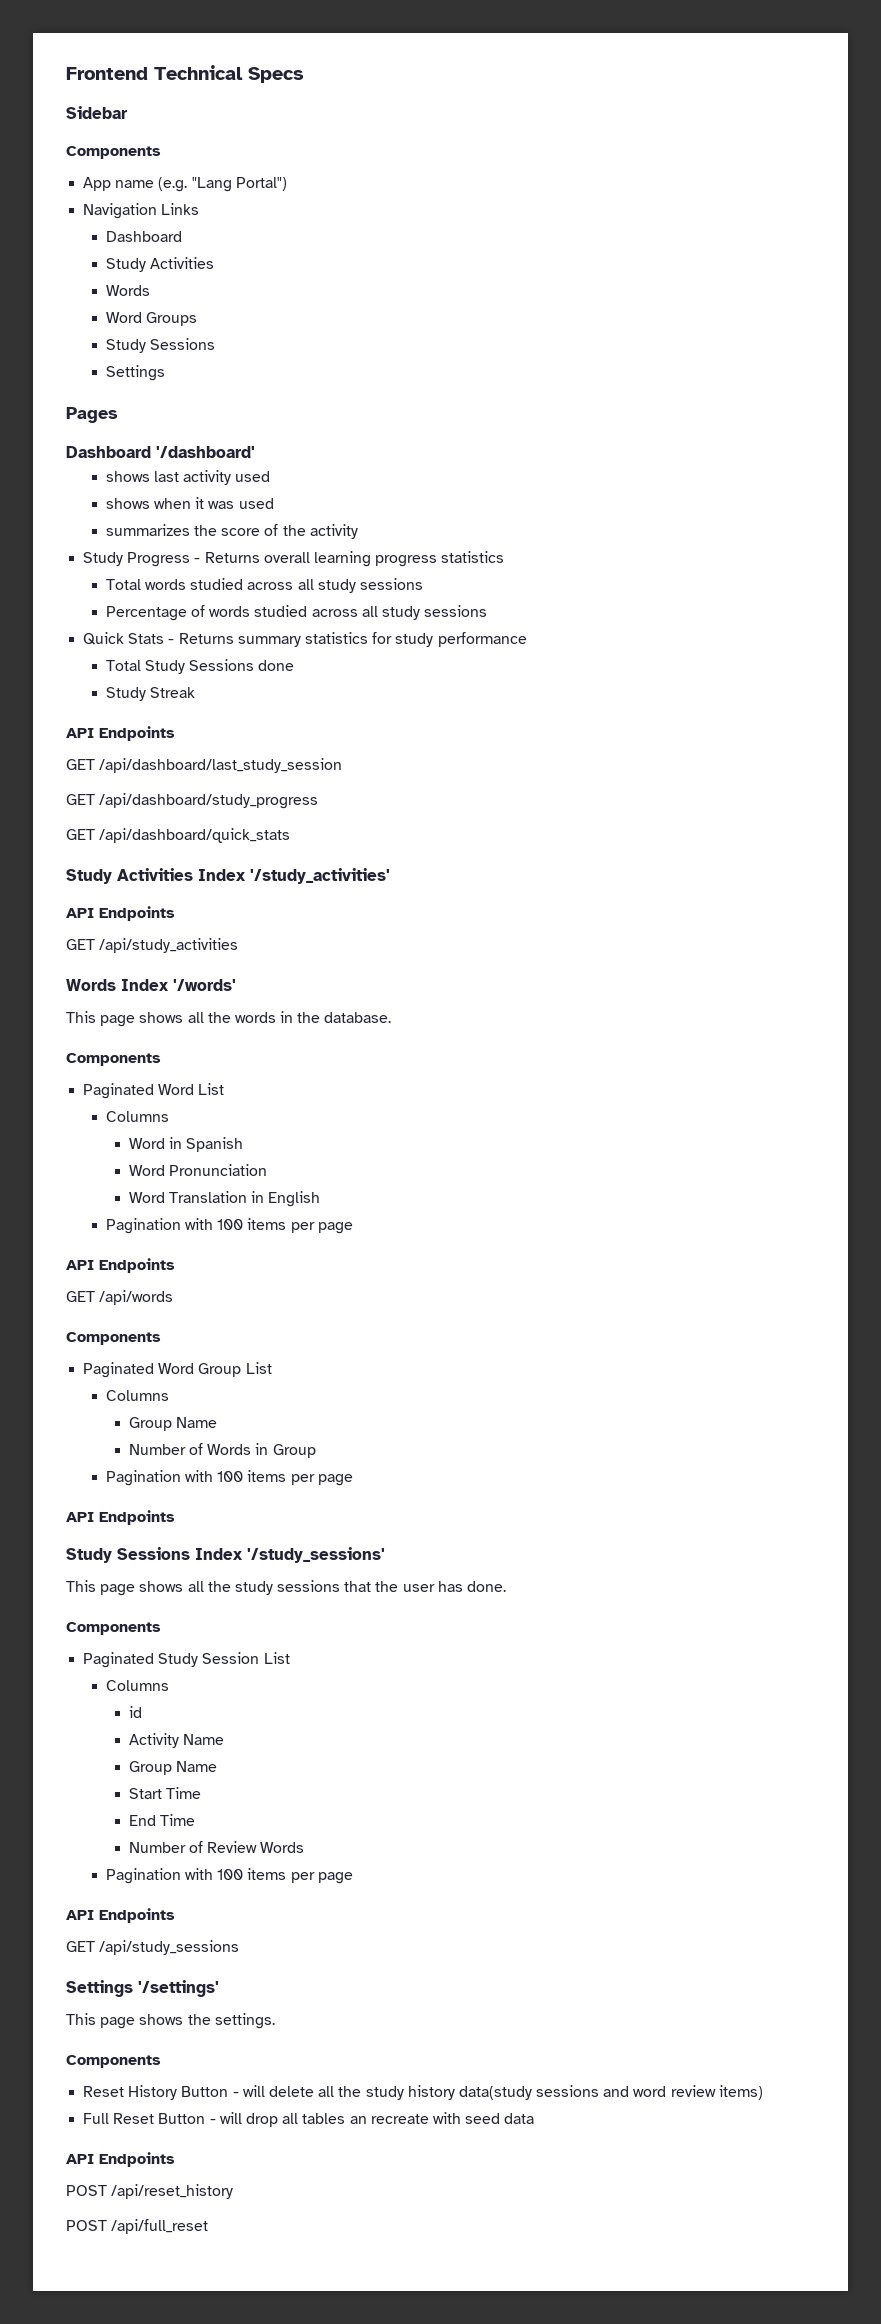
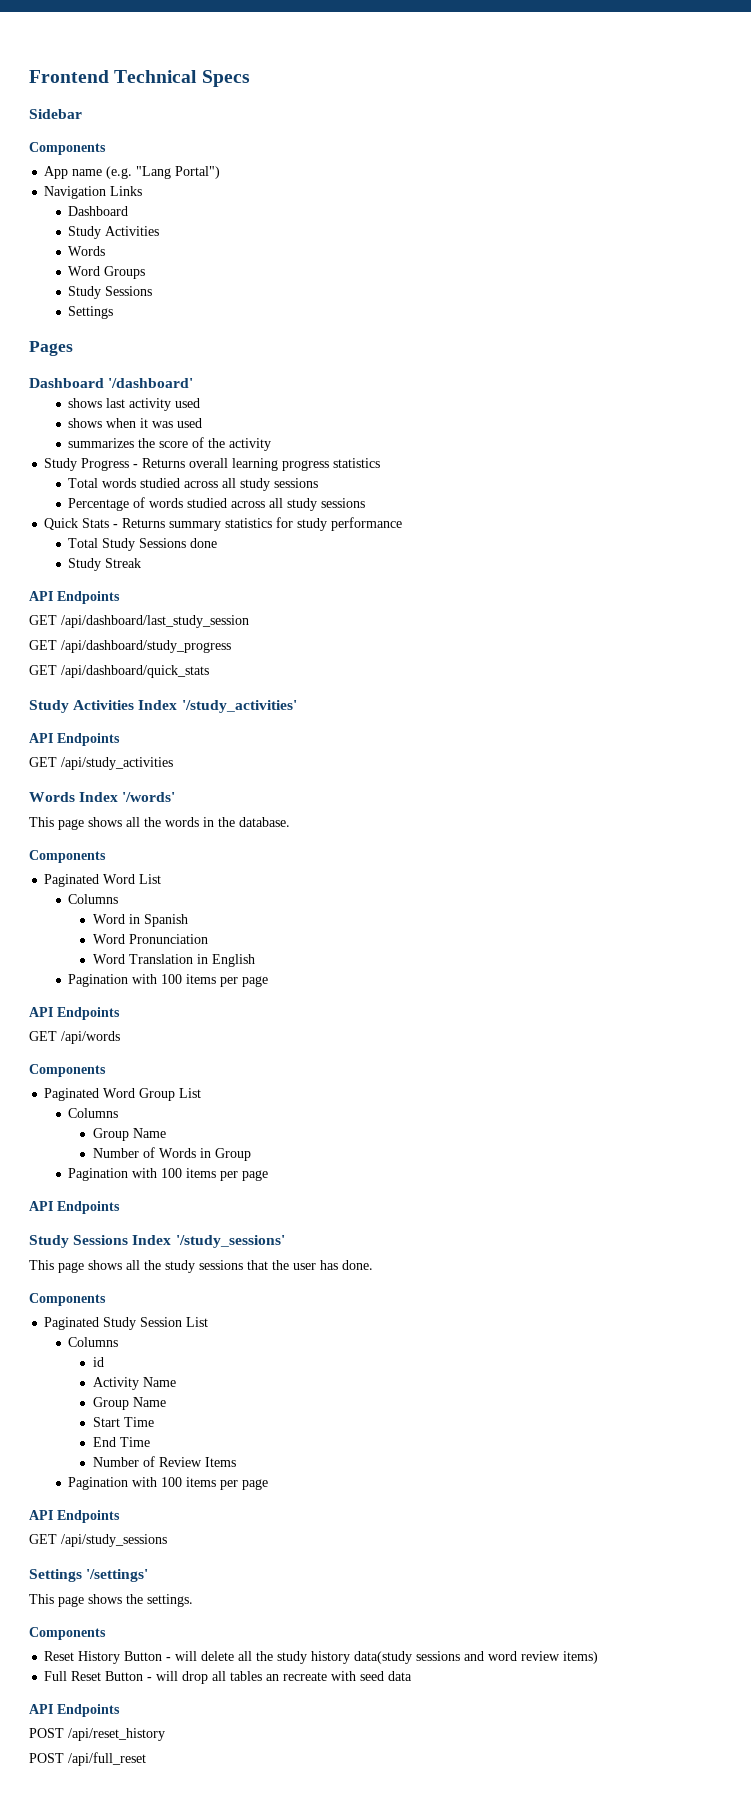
[260,1842,305,1853] Words -> [204,1457,236,1467] Items

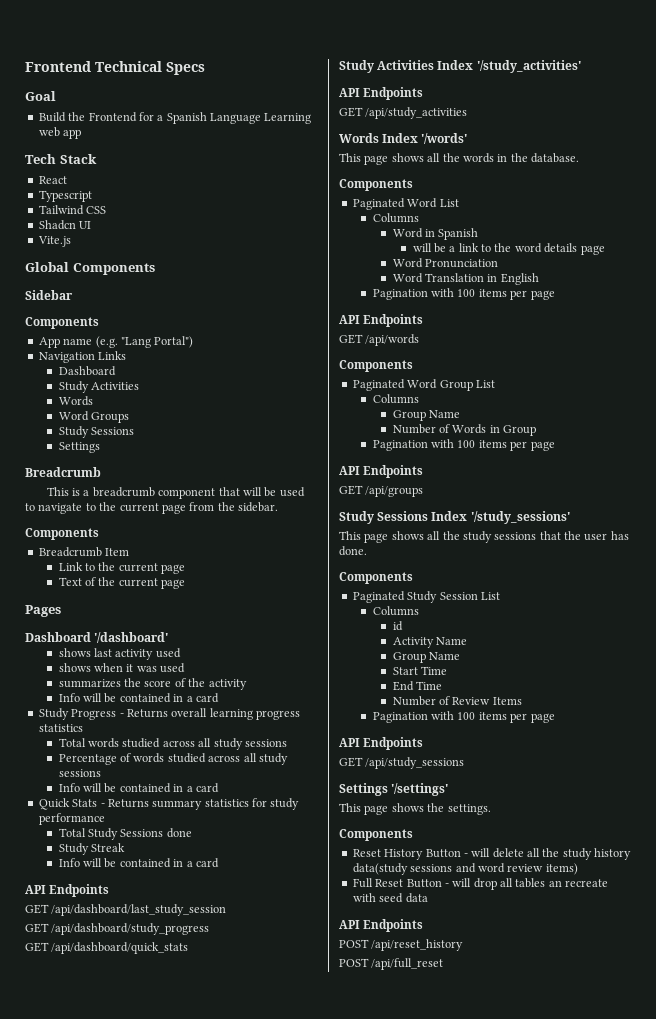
(250, 78) none -> [25,91,56,101] [38,112,312,124] [38,127,82,139] [25,154,97,164] [38,176,67,184] [38,190,92,202] [38,205,107,215] [38,220,92,230] [37,236,71,247] [25,262,155,275] // Goal // Build the Frontend for a Spanish Language Learning web app // Tech Stack // React // Typescript // Tailwind CSS // Shadcn UI // Vite.js // Global Components
(114, 312) none -> [25,467,101,477] [46,487,305,499] [25,502,278,514] [25,528,99,540] [38,547,130,557] [58,562,186,574] [58,577,186,589] // Breadcrumb // This is a breadcrumb component that will be used to navigate to the current page from the sidebar. // Components // Breadcrumb Item // Link to the current page // Text of the current page
(272, 444) none -> [58,693,219,703] // Info will be contained in a card
(366, 503) none -> [58,783,219,793] // Info will be contained in a card
(142, 563) none -> [58,858,219,868] // Info will be contained in a card
(188, 920) none -> [412,243,605,255] // will be a link to the word details page
(120, 1207) none -> [339,485,424,497] // GET /api/groups

